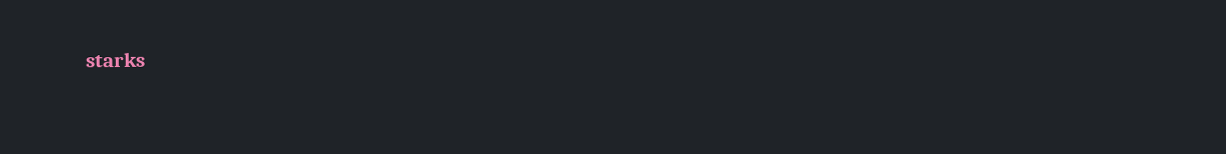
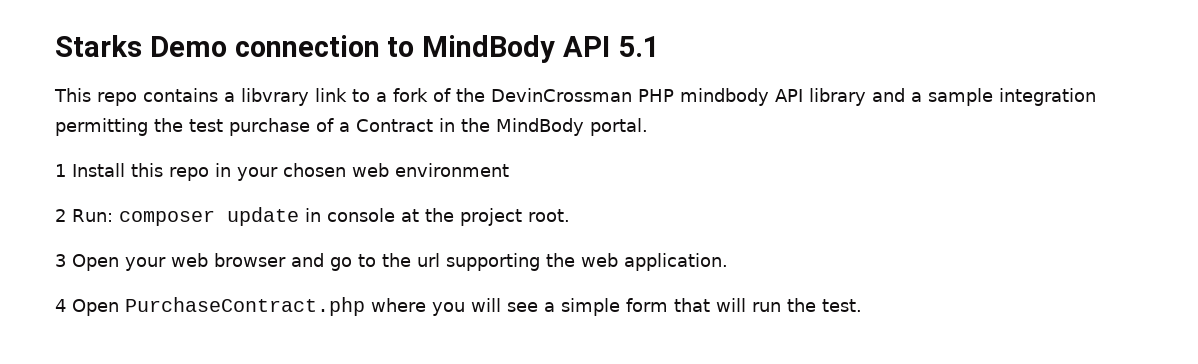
[85,51,145,68] starks -> [55,35,660,63] [54,88,1096,106] [55,118,648,136] [55,163,509,181] [55,207,570,226] [55,253,728,271] [55,297,862,316] Starks Demo connection to MindBody API 5.1 // This repo contains a libvrary link to a fork of the DevinCrossman PHP mindbody API library and a sample integration permitting the test purchase of a Contract in the MindBody portal. // 1 Install this repo in your chosen web environment // 2 Run: composer update in console at the project root. // 3 Open your web browser and go to the url supporting the web application. // 4 Open PurchaseContract.php where you will see a simple form that will run the test.

